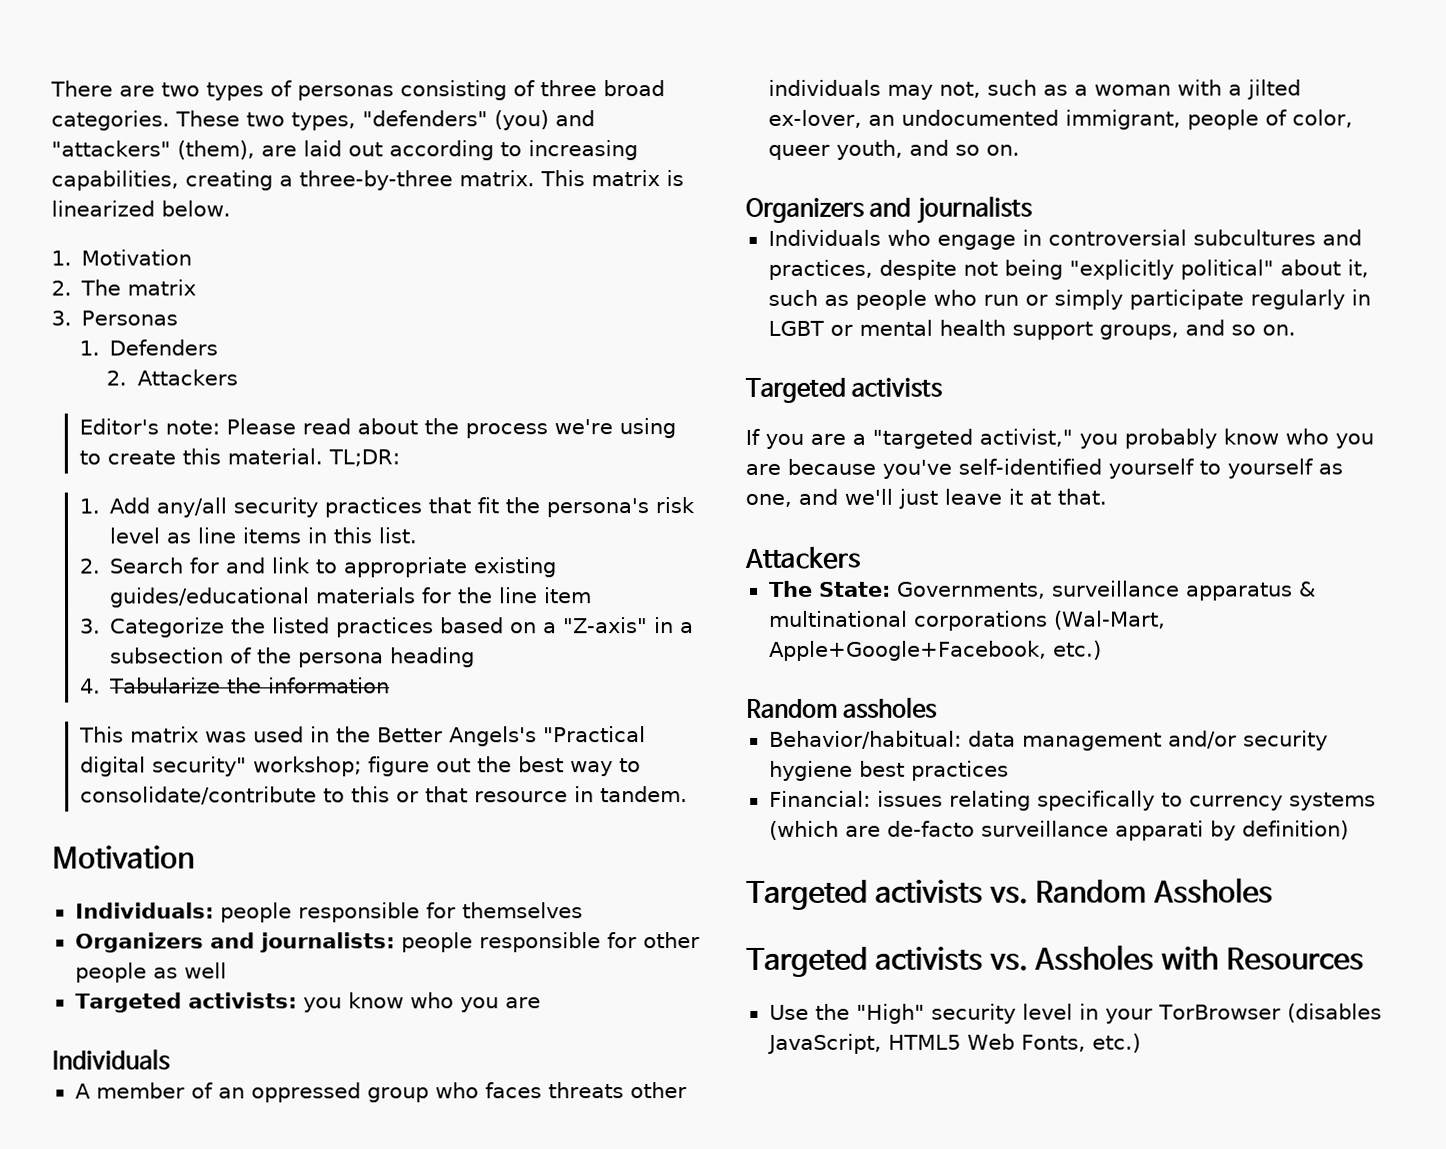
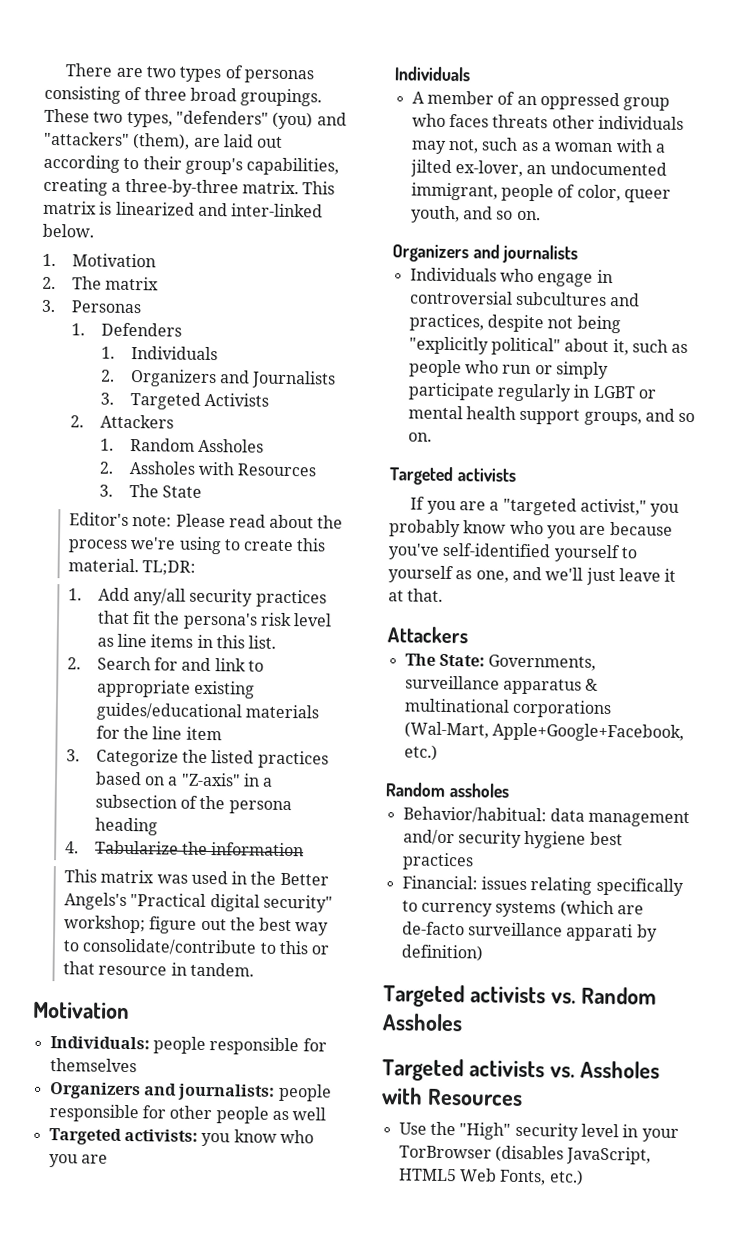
[51,110,170,131] categories. -> [240,88,323,107] groupings.
[527,140,638,161] increasing -> [142,156,243,175] their group's
(155, 208) none -> [197,202,324,218] and inter-linked
[106,369,238,386] 2. Attackers -> [100,345,218,361] [100,368,337,389] [99,391,269,410] [69,414,174,429] [99,437,264,453] [98,460,317,477] [98,483,202,498] 1. Individuals // 2. Organizers and Journalists // 3. Targeted Activists // 2. Attackers // 1. Random Assholes // 2. Assholes with Resources // 3. The State

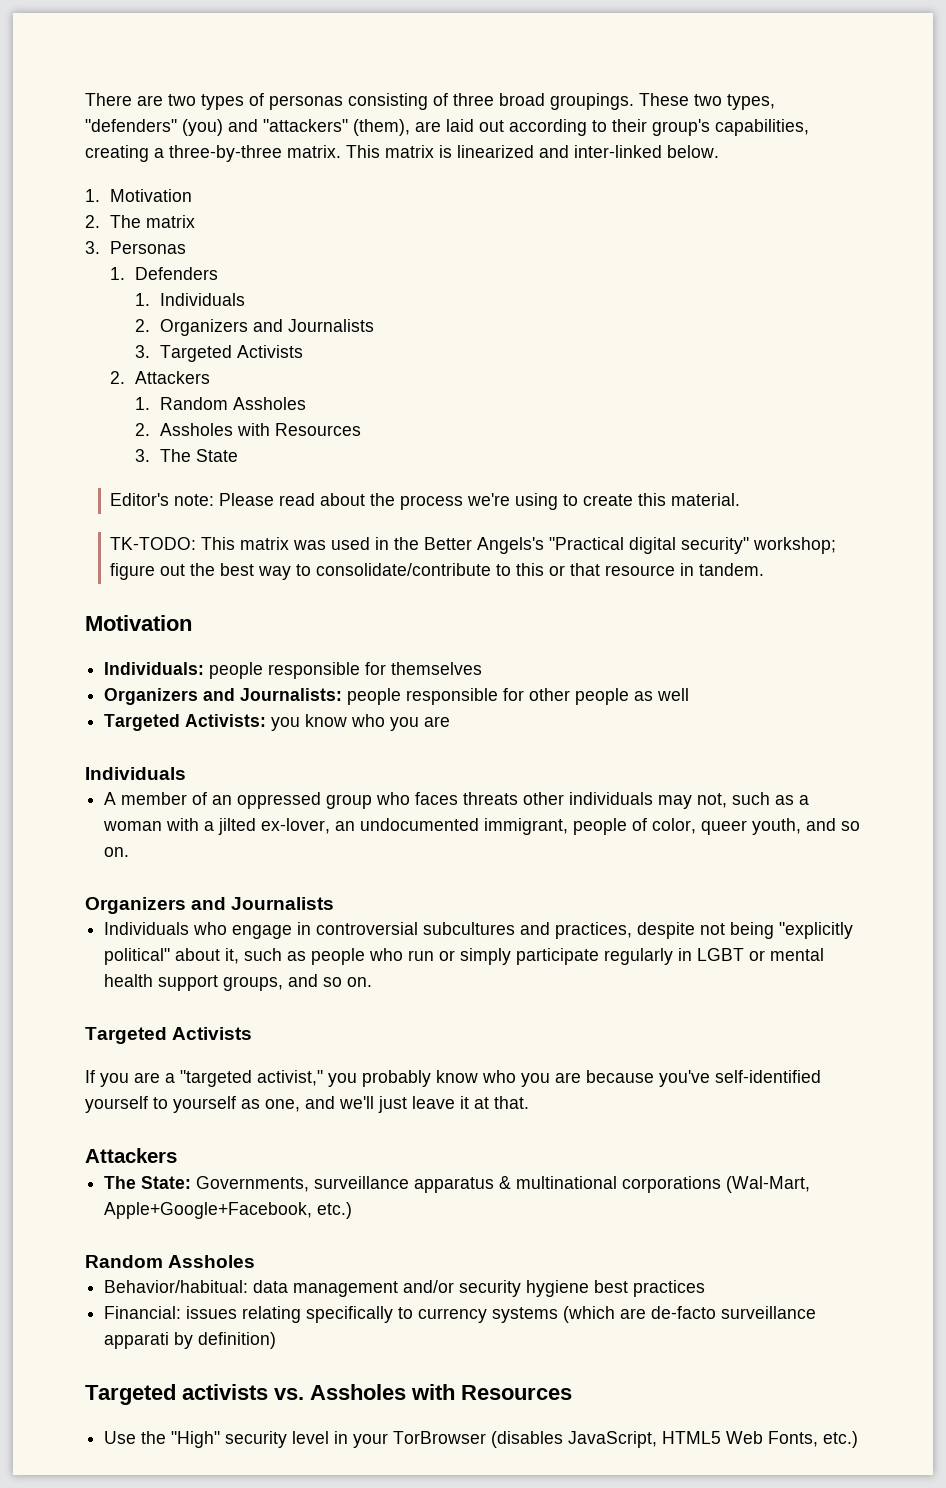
[142,560,197,576] [67,587,327,608] [96,610,333,630] [96,633,277,649] [66,656,265,672] [96,679,256,699] [95,702,320,722] [95,725,222,741] [65,748,329,769] [94,771,274,787] [94,794,292,815] [94,817,158,836] [64,840,305,857] TL;DR: // 1. Add any/all security practices that fit the persona's risk level as line items in this list. // 2. Search for and link to appropriate existing guides/educational materials for the line item // 3. Categorize the listed practices based on a "Z-axis" in a subsection of the persona heading // 4. Tabularize the information // -> [110,537,197,550] // TK-TODO:
[177,1083,276,1101] journalists: -> [240,688,343,701] Journalists:
[123,1128,198,1142] activists: -> [185,714,267,727] Activists:
[502,244,579,264] journalists -> [231,897,335,910] Journalists
[456,468,516,482] activists -> [172,1027,253,1040] Activists
[448,783,509,798] assholes -> [168,1255,256,1268] Assholes
[383,984,657,1008] [382,1013,463,1032] // Targeted activists vs. Random Assholes -> (277, 1340) none

